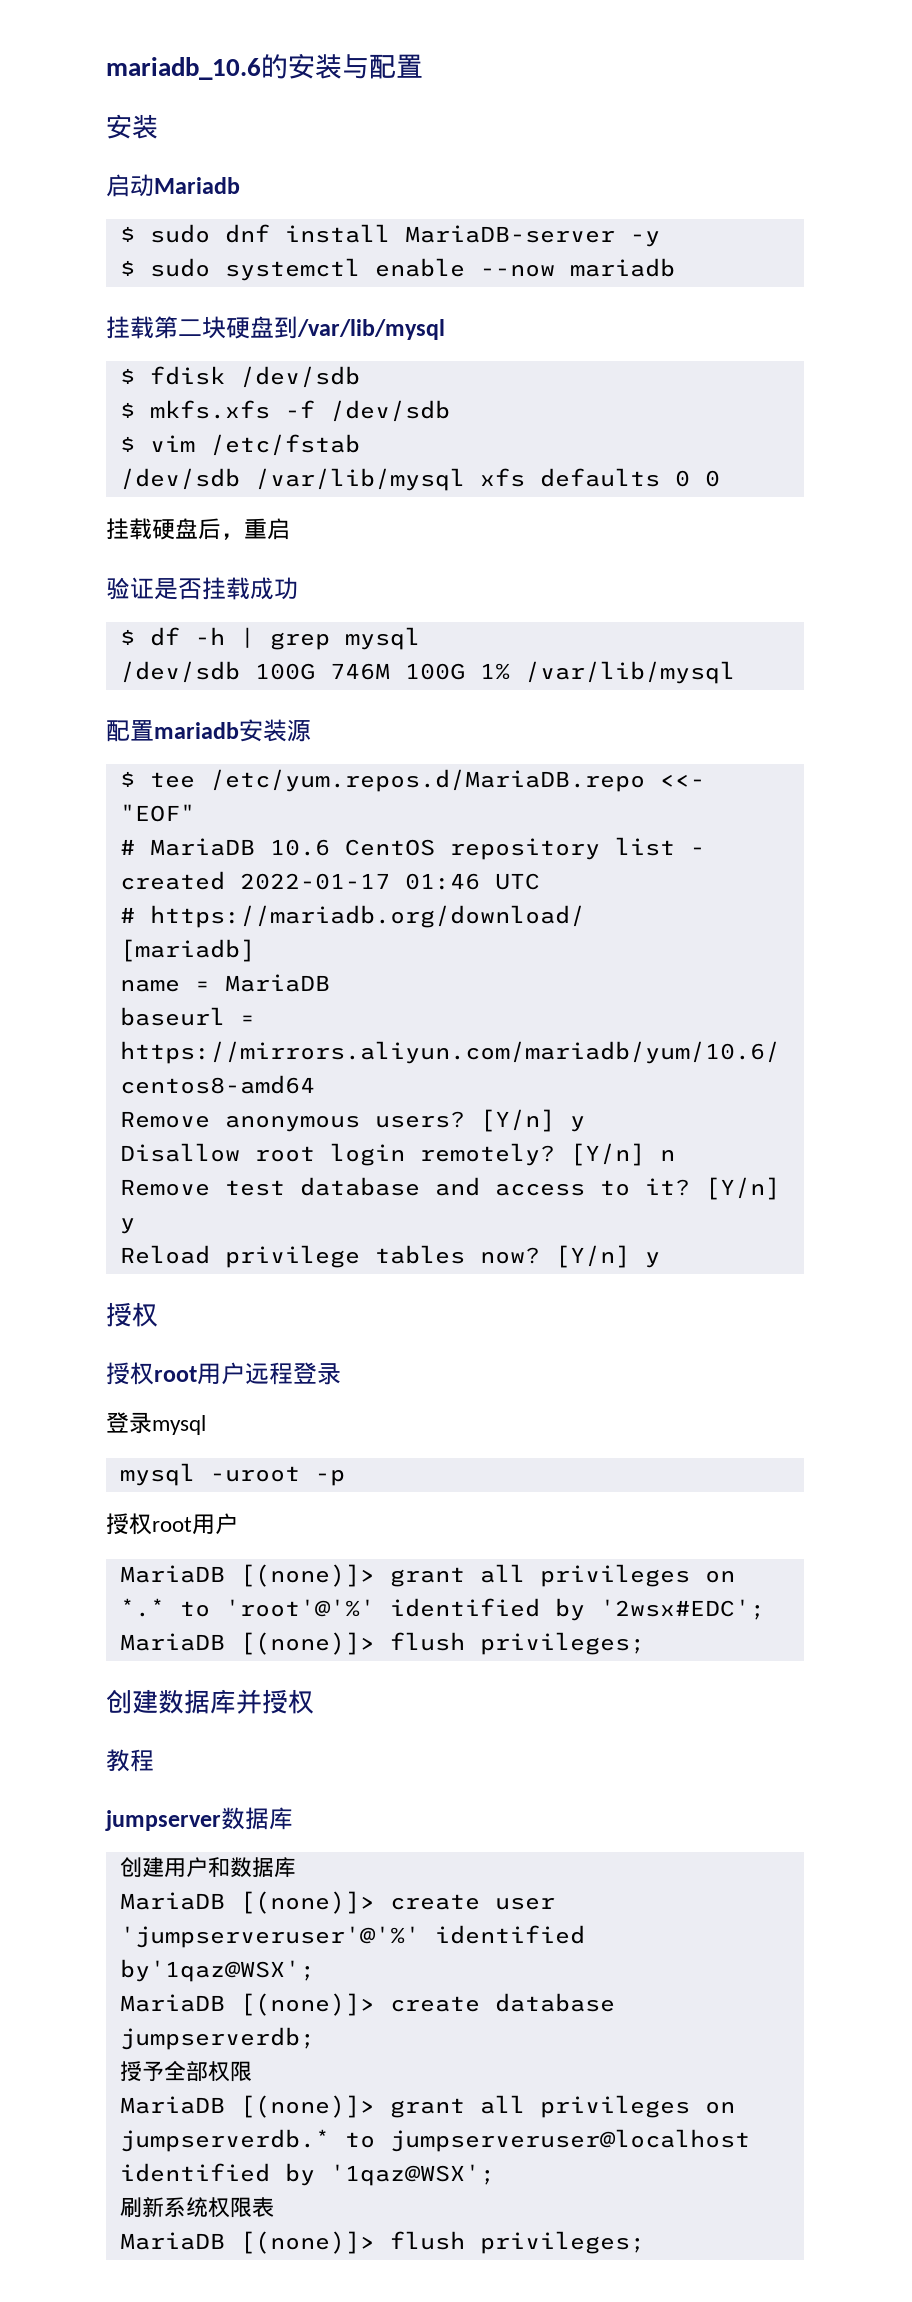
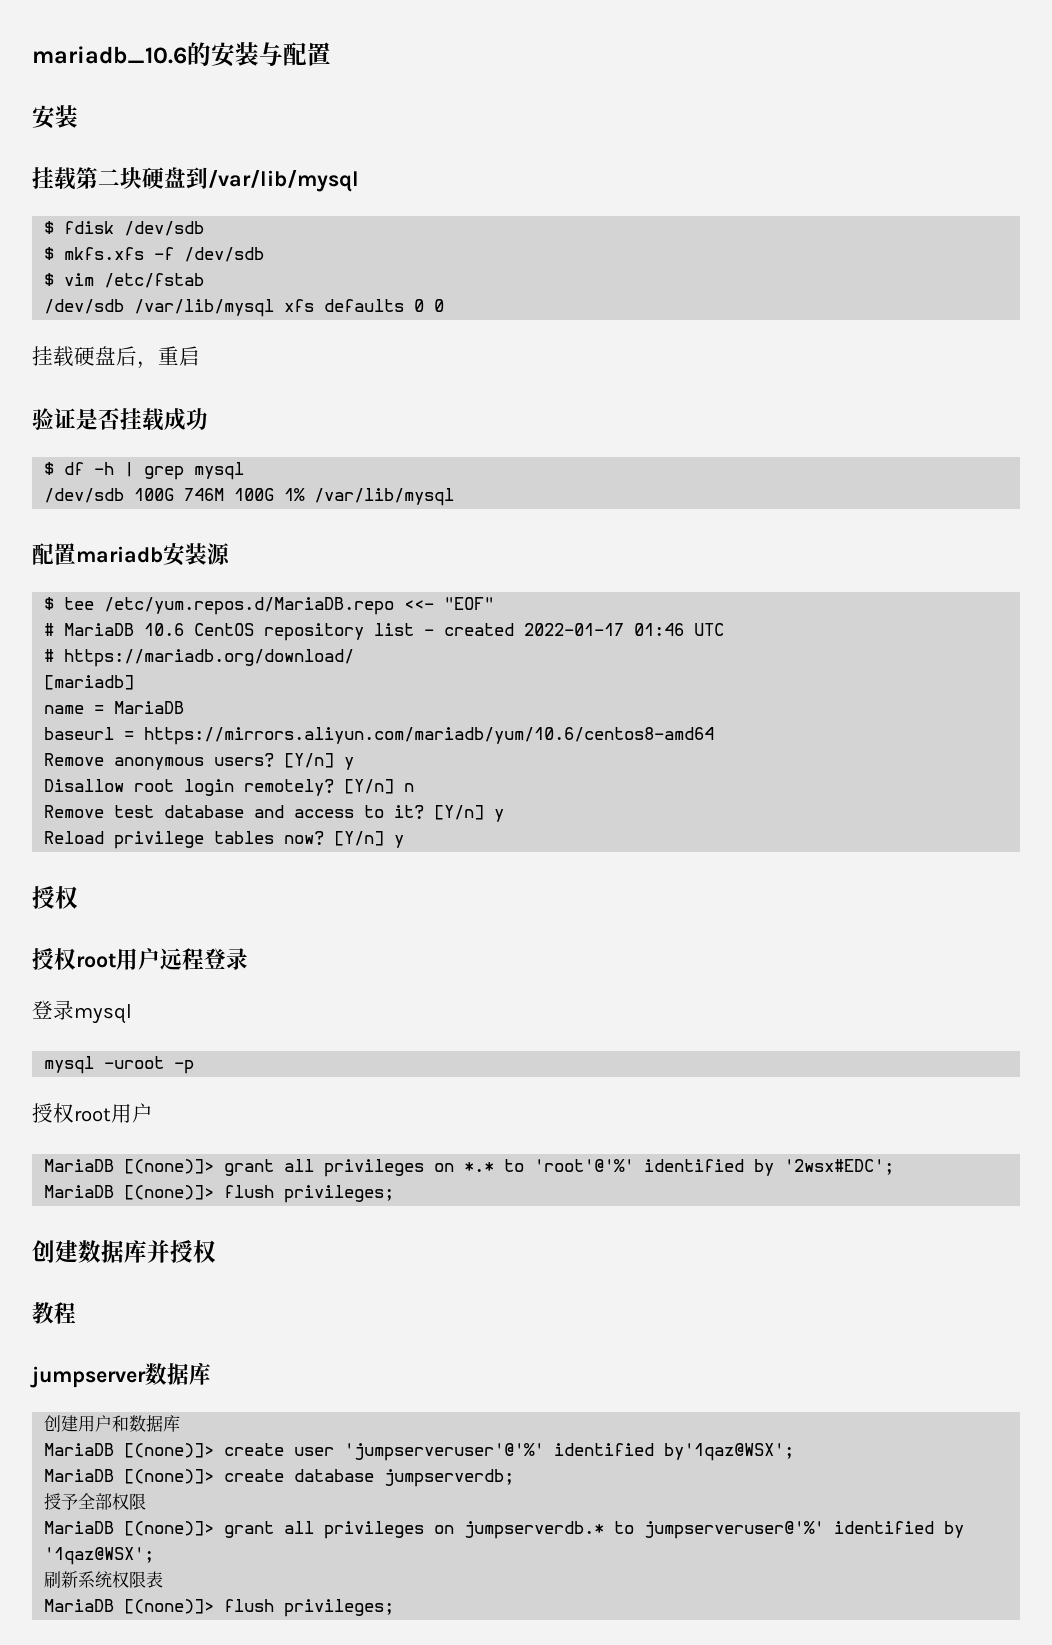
[106,174,240,197] [119,224,660,247] [119,258,675,281] // 启动Mariadb // $ sudo dnf install MariaDB-server -y // $ sudo systemctl enable --now mariadb -> (78, 116) none
[389,2129,750,2152] jumpserveruser@localhost -> [644,1521,825,1539] jumpserveruser@'%'

